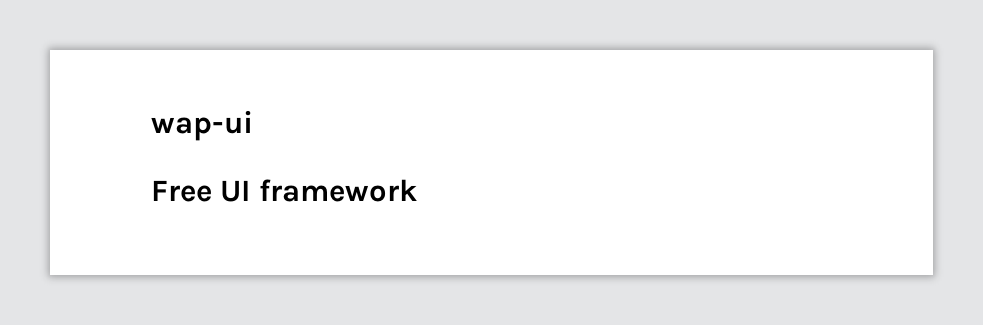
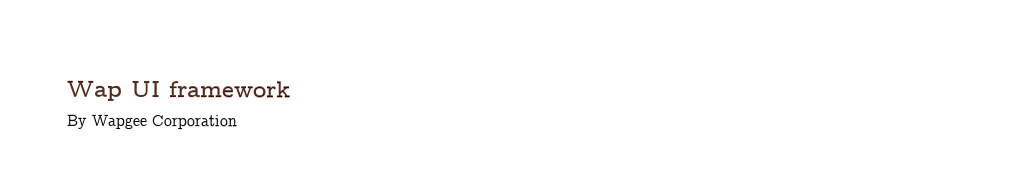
[151,110,253,141] [151,180,212,202] wap-ui // Free -> [66,80,123,101] Wap
(417, 190) none -> [66,114,237,130] // By Wapgee Corporation

